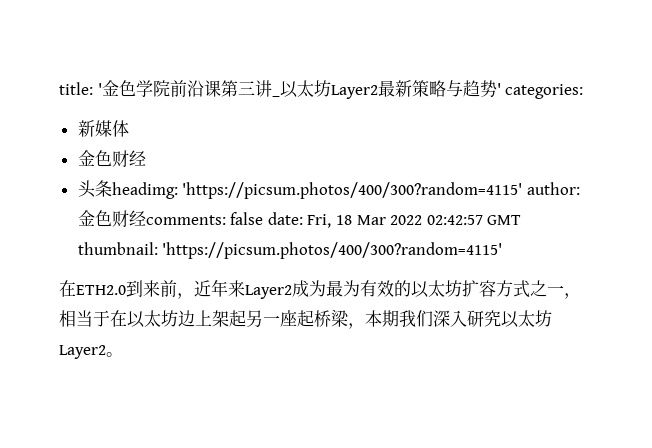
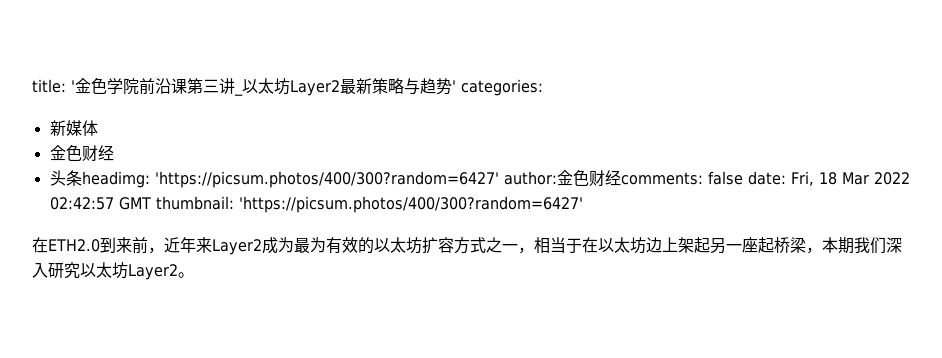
[182,182,523,199] 'https://picsum.photos/400/300?random=4115' -> [154,171,499,188] 'https://picsum.photos/400/300?random=6427'
[162,242,503,259] 'https://picsum.photos/400/300?random=4115' -> [238,196,583,213] 'https://picsum.photos/400/300?random=6427'

